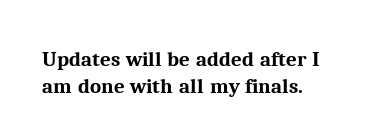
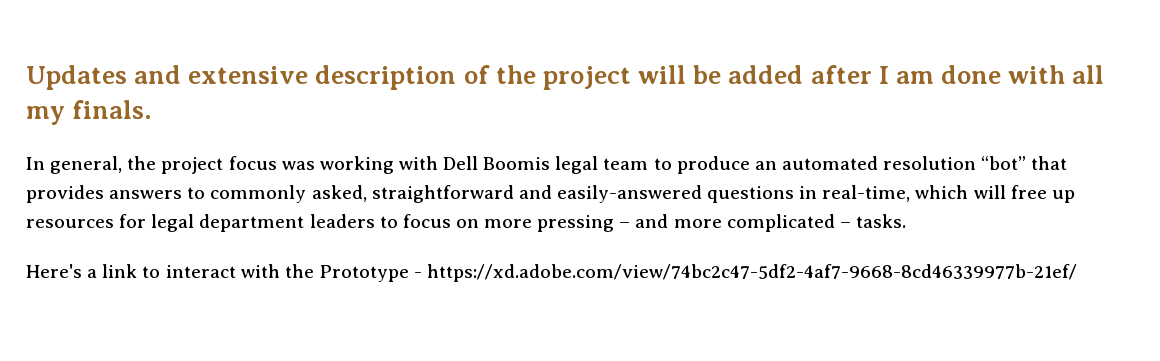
(120, 60) none -> [134,65,631,90] and extensive description of the project
(304, 85) none -> [26,156,1068,174] [26,185,1075,203] [26,214,906,232] [26,264,1078,282] // In general, the project focus was working with Dell Boomis legal team to produce an automated resolution “bot” that provides answers to commonly asked, straightforward and easily-answered questions in real-time, which will free up resources for legal department leaders to focus on more pressing – and more complicated – tasks. // Here's a link to interact with the Prototype - https://xd.adobe.com/view/74bc2c47-5df2-4af7-9668-8cd46339977b-21ef/

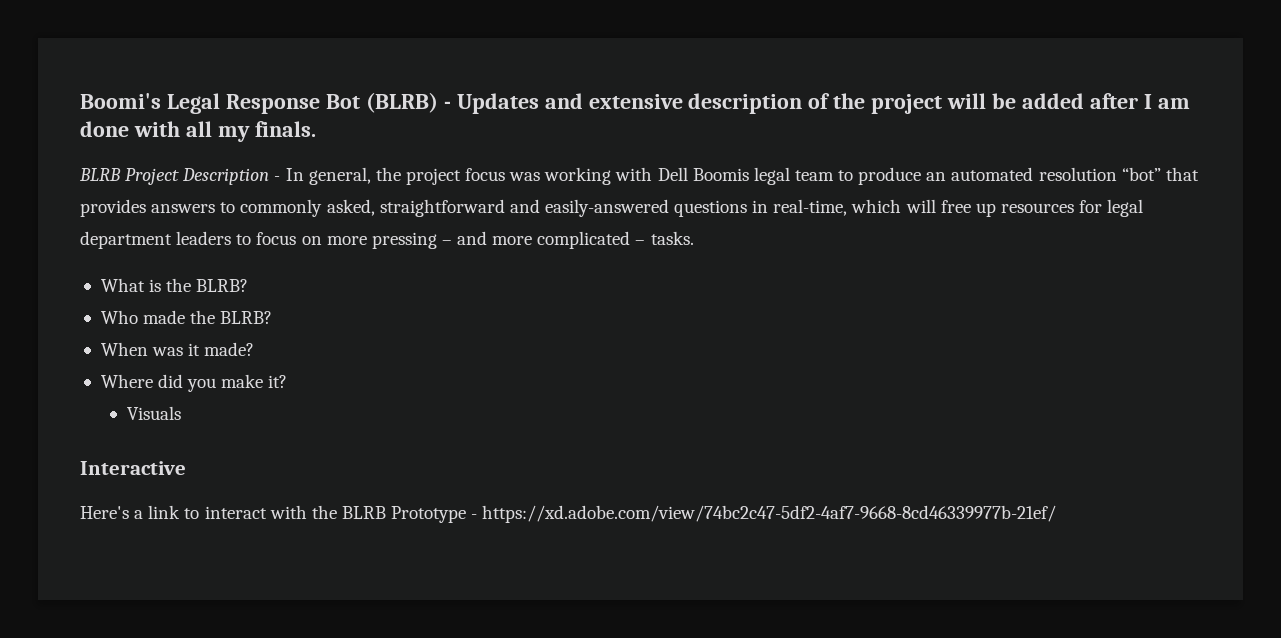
(26, 77) none -> [80,92,451,114] Boomi's Legal Response Bot (BLRB) -
(153, 109) none -> [79,168,281,185] BLRB Project Description -
(906, 221) none -> [100,278,249,292] [100,310,273,324] [100,342,255,356] [100,374,288,392] [127,406,182,420] [80,461,186,475] // What is the BLRB? // Who made the BLRB? // When was it made? // Where did you make it? // Visuals // Interactive
(314, 271) none -> [341,506,386,519] BLRB

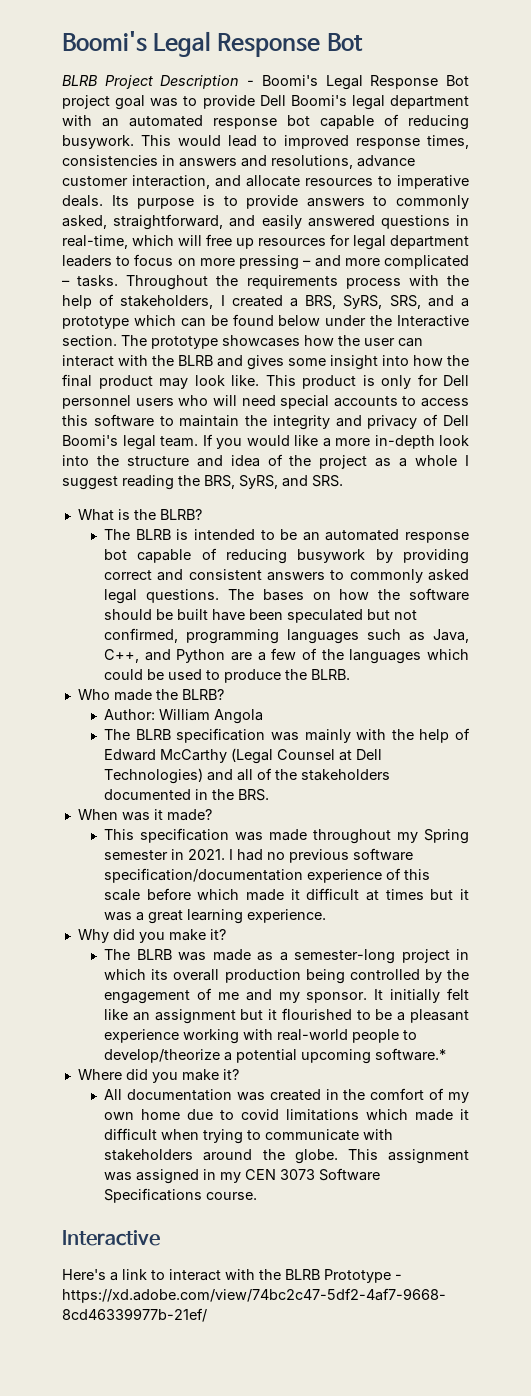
[80,92,1190,114] [80,121,316,142] [79,167,1199,185] [80,199,669,217] Boomi's Legal Response Bot (BLRB) - Updates and extensive description of the project will be added after I am done with all my finals. // BLRB Project Description - In general, the project focus was working with Dell Boomis legal team to produce an automated resolution “bot” that provides answers to commonly asked, straightforward and easily-answered -> [62,31,363,57] [62,75,470,90] [62,95,469,110] [62,114,469,130] [62,135,469,149] [62,155,415,169] [62,175,469,189] [62,195,469,209] [62,214,375,230] Boomi's Legal Response Bot // BLRB Project Description - Boomi's Legal Response Bot project goal was to provide Dell Boomi's legal department with an automated response bot capable of reducing busywork. This would lead to improved response times, consistencies in answers and resolutions, advance customer interaction, and allocate resources to imperative deals. Its purpose is to provide answers to commonly asked, straightforward, and easily answered
[100,278,249,292] [100,310,273,324] [100,342,255,356] // What is the BLRB? // Who made the BLRB? // When was it made? -> [126,275,470,290] [62,294,469,309] [62,314,469,329] [62,335,423,349] [62,355,469,370] [62,374,469,389] [62,395,469,409] [62,414,469,430] [62,434,469,450] [62,454,470,469] [62,475,343,490] [77,509,202,521] [104,529,469,543] [104,548,469,564] [104,569,469,583] [104,588,470,604] [104,609,418,623] [104,628,470,644] [104,648,469,664] [104,669,351,683] [77,689,224,701] [104,709,264,724] [104,728,470,743] [104,748,383,764] [104,768,391,784] [104,789,270,801] [77,809,212,821] [104,828,469,844] [104,848,414,863] [104,868,431,883] [104,888,469,901] [104,909,327,924] [77,929,226,943] [104,949,469,964] [104,969,469,984] [104,988,469,1004] [104,1008,469,1024] [104,1029,418,1044] [104,1048,447,1064] Throughout the requirements process with the help of stakeholders, I created a BRS, SyRS, SRS, and a prototype which can be found below under the Interactive section. The prototype showcases how the user can interact with the BLRB and gives some insight into how the final product may look like. This product is only for Dell personnel users who will need special accounts to access this software to maintain the integrity and privacy of Dell Boomi's legal team. If you would like a more in-depth look into the structure and idea of the project as a whole I suggest reading the BRS, SyRS, and SRS. // What is the BLRB? // The BLRB is intended to be an automated response bot capable of reducing busywork by providing correct and consistent answers to commonly asked legal questions. The bases on how the software should be built have been speculated but not confirmed, programming languages such as Java, C++, and Python are a few of the languages which could be used to produce the BLRB. // Who made the BLRB? // Author: William Angola // The BLRB specification was mainly with the help of Edward McCarthy (Legal Counsel at Dell Technologies) and all of the stakeholders documented in the BRS. // When was it made? // This specification was made throughout my Spring semester in 2021. I had no previous software specification/documentation experience of this scale before which made it difficult at times but it was a great learning experience. // Why did you make it? // The BLRB was made as a semester-long project in which its overall production being controlled by the engagement of me and my sponsor. It initially felt like an assignment but it flourished to be a pleasant experience working with real-world people to develop/theorize a potential upcoming software.*
[127,406,182,420] Visuals -> [104,1088,469,1103] [104,1109,469,1121] [104,1128,394,1144] [104,1149,470,1164] [104,1168,381,1184] [104,1188,258,1203] All documentation was created in the comfort of my own home due to covid limitations which made it difficult when trying to communicate with stakeholders around the globe. This assignment was assigned in my CEN 3073 Software Specifications course.

